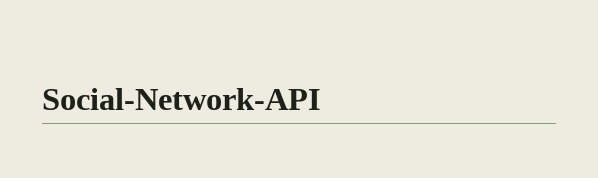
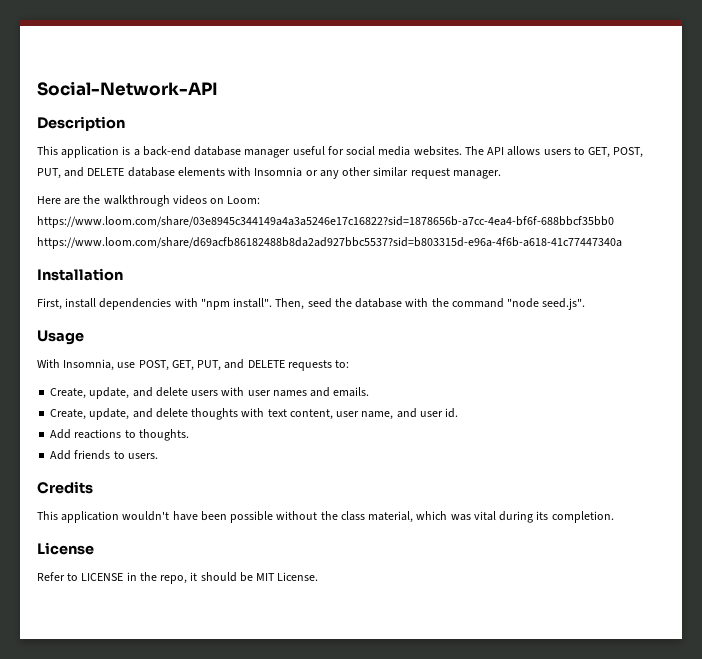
(321, 99) none -> [37,116,125,131] [37,146,644,158] [37,167,501,179] [37,195,261,207] [37,216,614,228] [37,237,622,249] [37,268,123,281] [37,298,586,310] [37,330,84,345] [37,359,350,371] [50,387,370,399] [50,408,459,420] [50,429,189,441] [50,450,158,460] [37,481,93,494] [37,511,614,523] [37,542,94,555] [37,572,319,584] // Description // This application is a back-end database manager useful for social media websites. The API allows users to GET, POST, PUT, and DELETE database elements with Insomnia or any other similar request manager. // Here are the walkthrough videos on Loom: https://www.loom.com/share/03e8945c344149a4a3a5246e17c16822?sid=1878656b-a7cc-4ea4-bf6f-688bbcf35bb0 https://www.loom.com/share/d69acfb86182488b8da2ad927bbc5537?sid=b803315d-e96a-4f6b-a618-41c77447340a // Installation // First, install dependencies with "npm install". Then, seed the database with the command "node seed.js". // Usage // With Insomnia, use POST, GET, PUT, and DELETE requests to: // Create, update, and delete users with user names and emails. // Create, update, and delete thoughts with text content, user name, and user id. // Add reactions to thoughts. // Add friends to users. // Credits // This application wouldn't have been possible without the class material, which was vital during its completion. // License // Refer to LICENSE in the repo, it should be MIT License.

